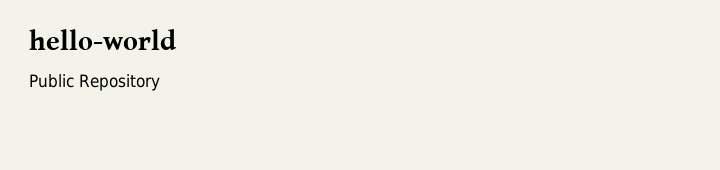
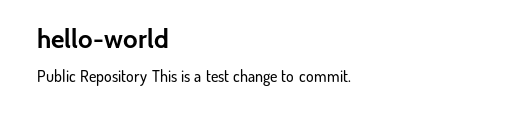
(160, 82) none -> [151,69,351,86] This is a test change to commit.

